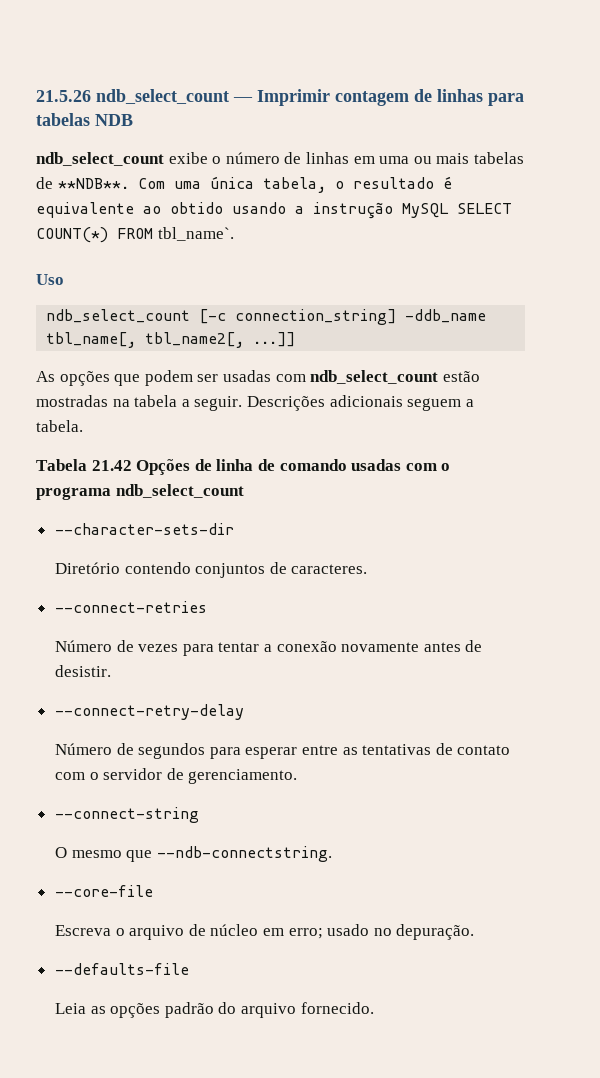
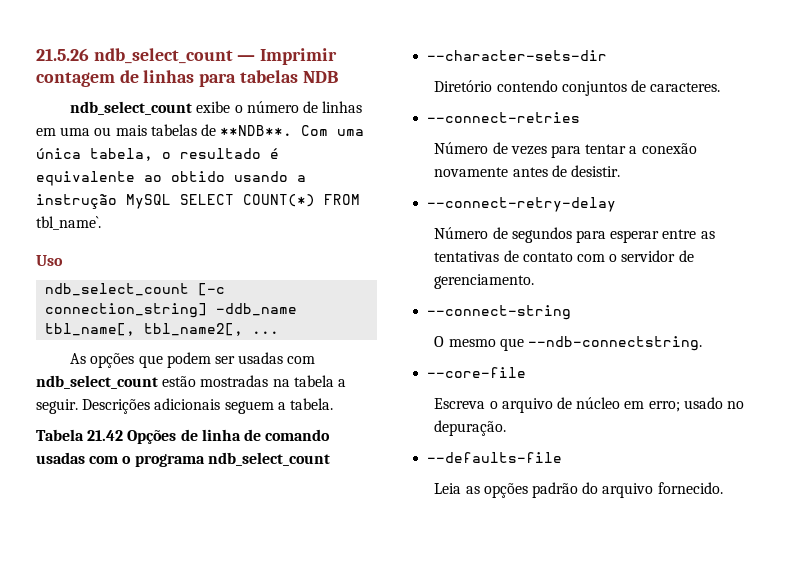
[253,332,296,347] ...]] -> [252,331,280,334] ...

